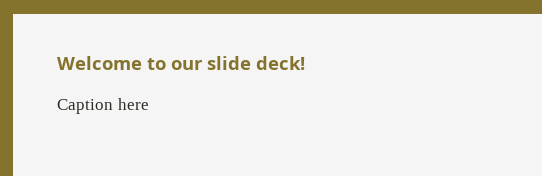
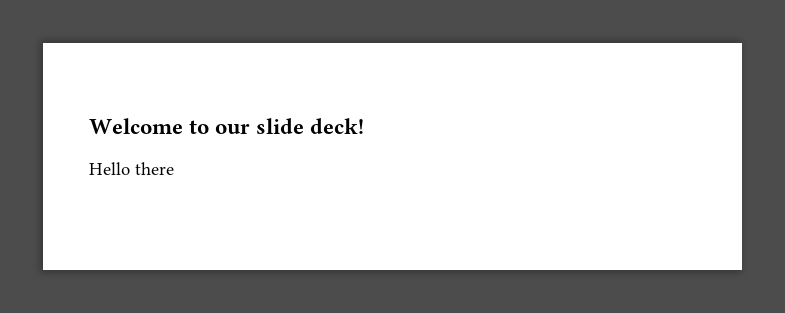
[57,98,149,114] Caption here -> [89,162,174,175] Hello there

